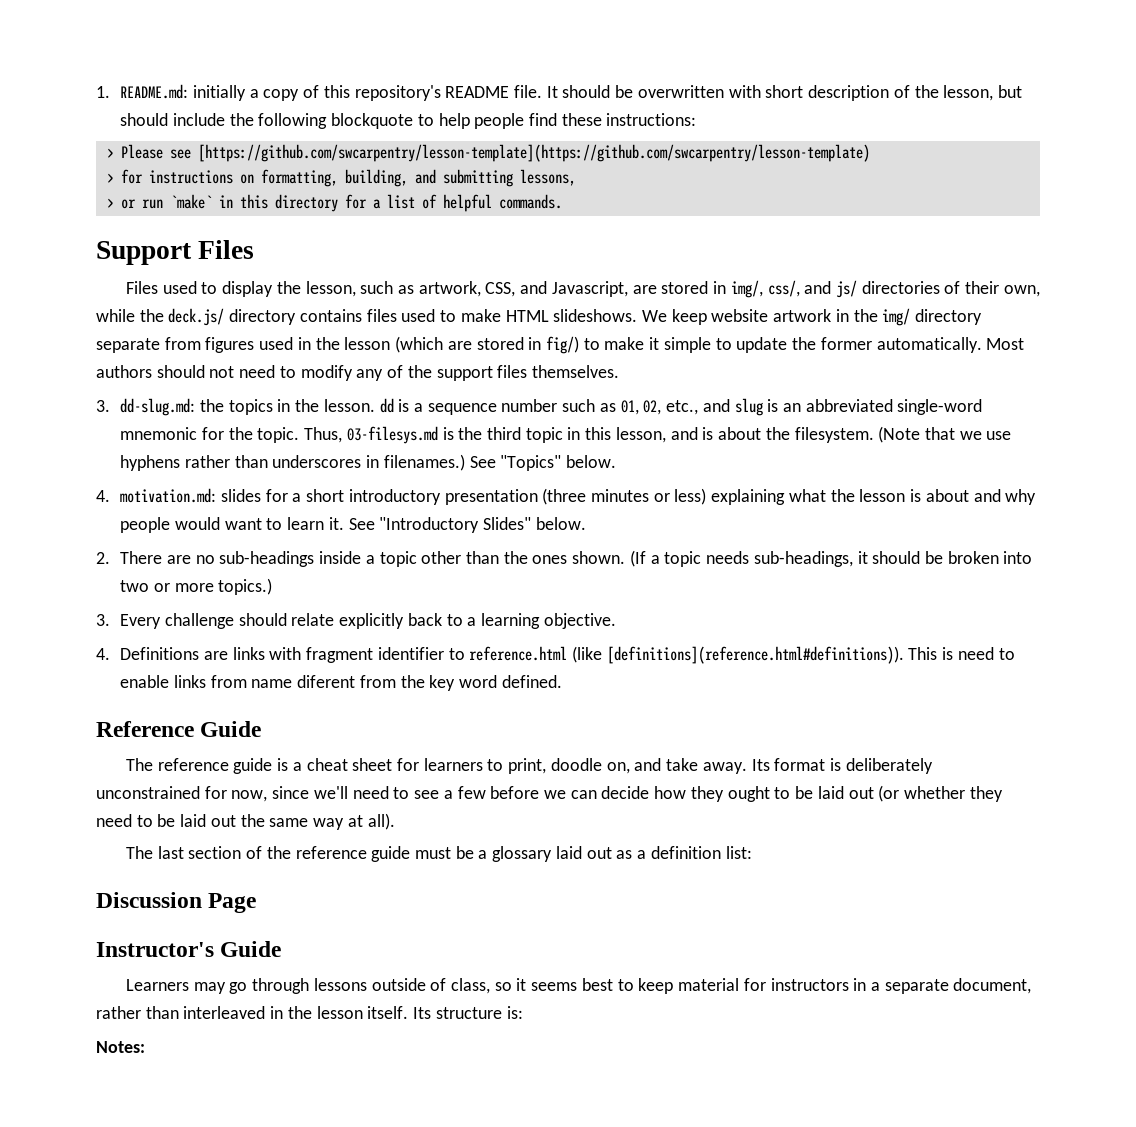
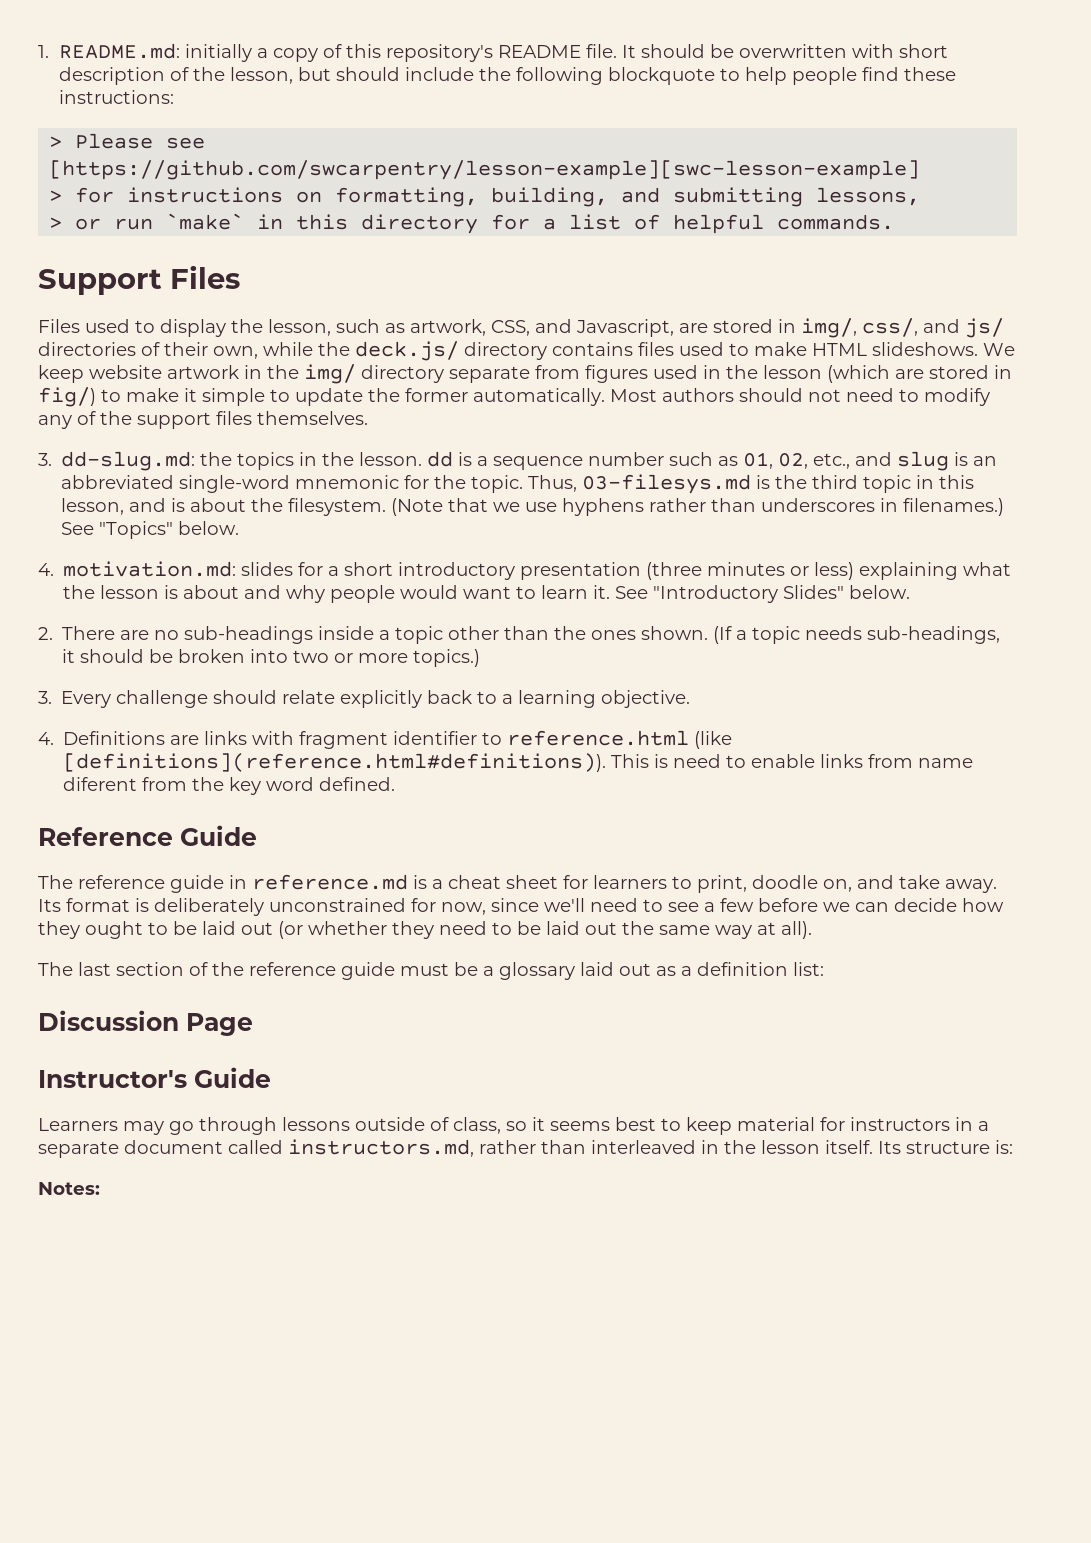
[197,144,870,162] [https://github.com/swcarpentry/lesson-template](https://github.com/swcarpentry/lesson-template) -> [49,160,921,180] [https://github.com/swcarpentry/lesson-example][swc-lesson-example]
(273, 766) none -> [229,874,408,890] in reference.md
[953,978,1032,994] document, -> [124,1139,474,1157] document called instructors.md,

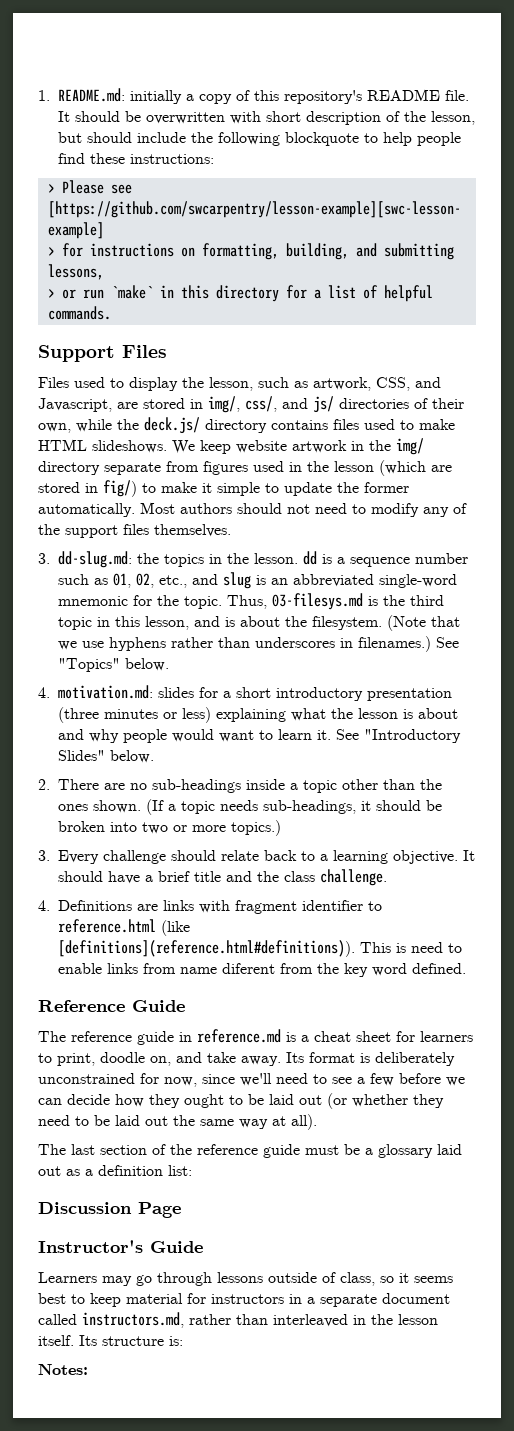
[340,690,423,708] explicitly -> (259, 855) none
(691, 699) none -> [463,850,475,861] [58,869,387,886] It should have a brief title and the class challenge.

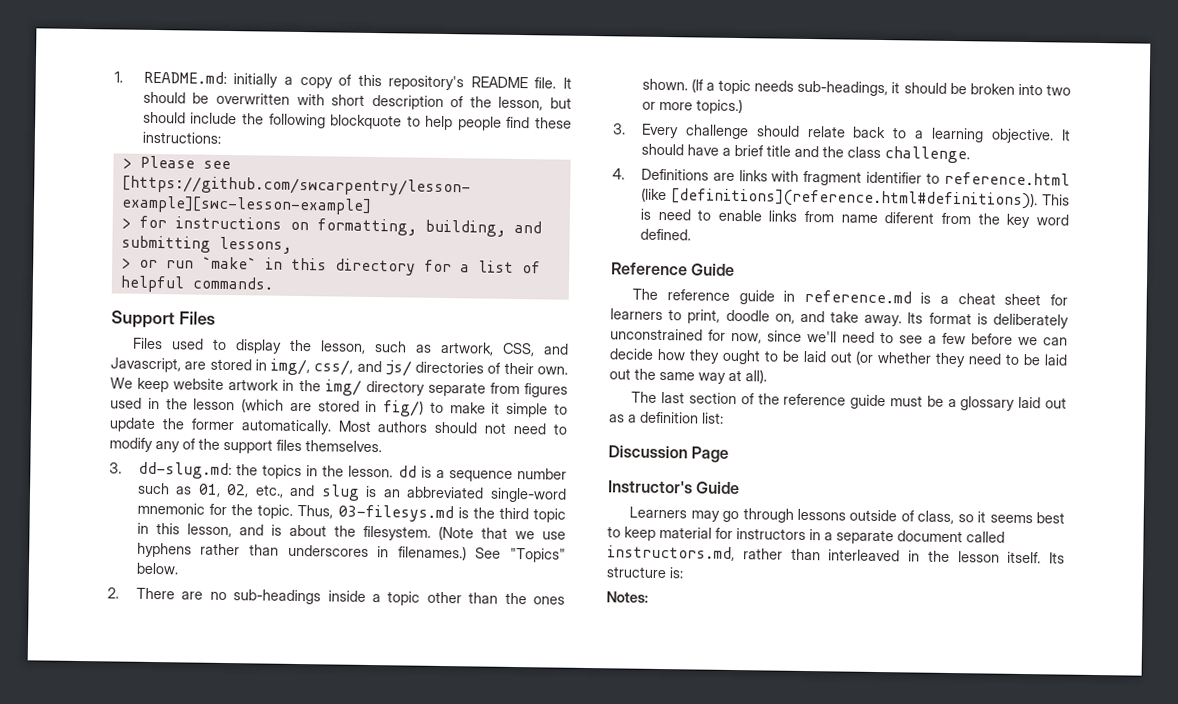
[38,417,455,434] [38,439,167,453] own, while the deck.js/ directory contains files used to make HTML slideshows. -> [536,366,568,375] own.
[38,685,452,701] [58,707,458,723] [58,729,461,743] [58,750,154,763] // 4. motivation.md: slides for a short introductory presentation (three minutes or less) explaining what the lesson is about and why people would want to learn it. See "Introductory Slides" below. -> (179, 568) none

